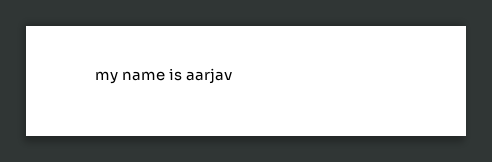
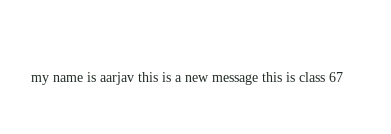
(233, 76) none -> [138,72,343,85] this is a new message this is class 67

